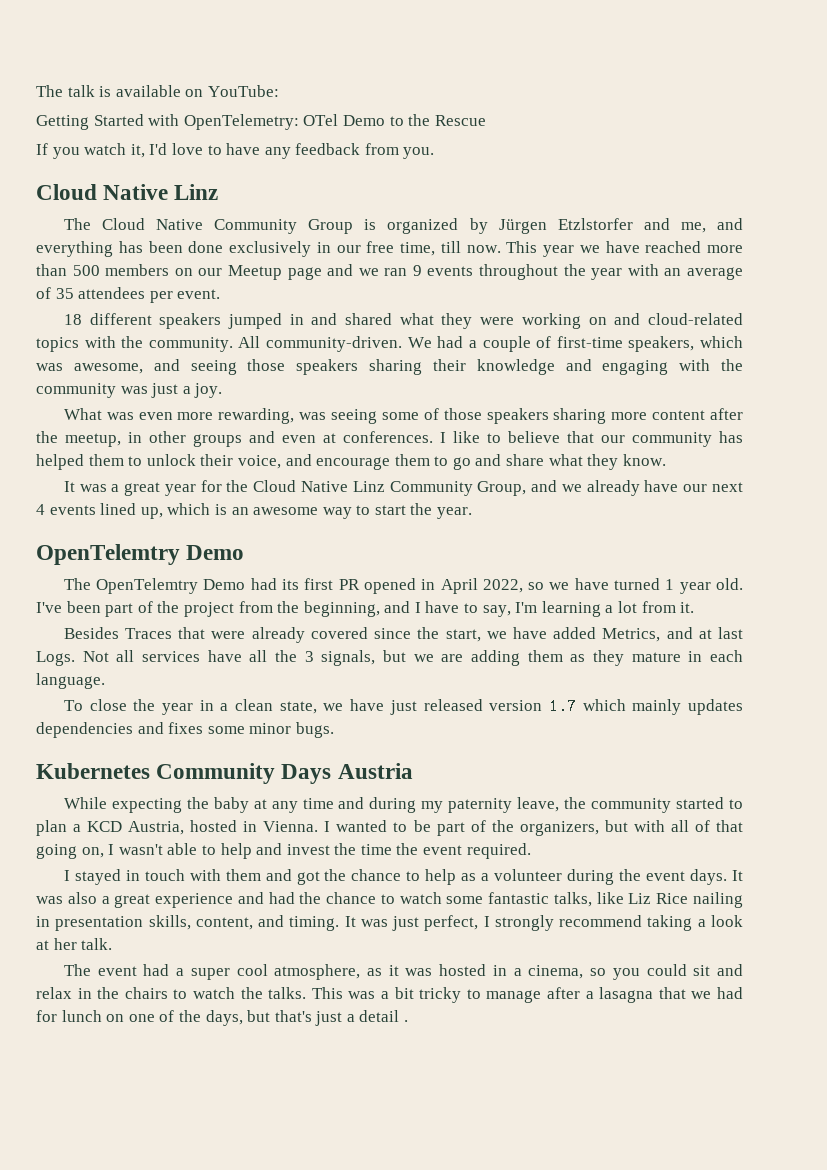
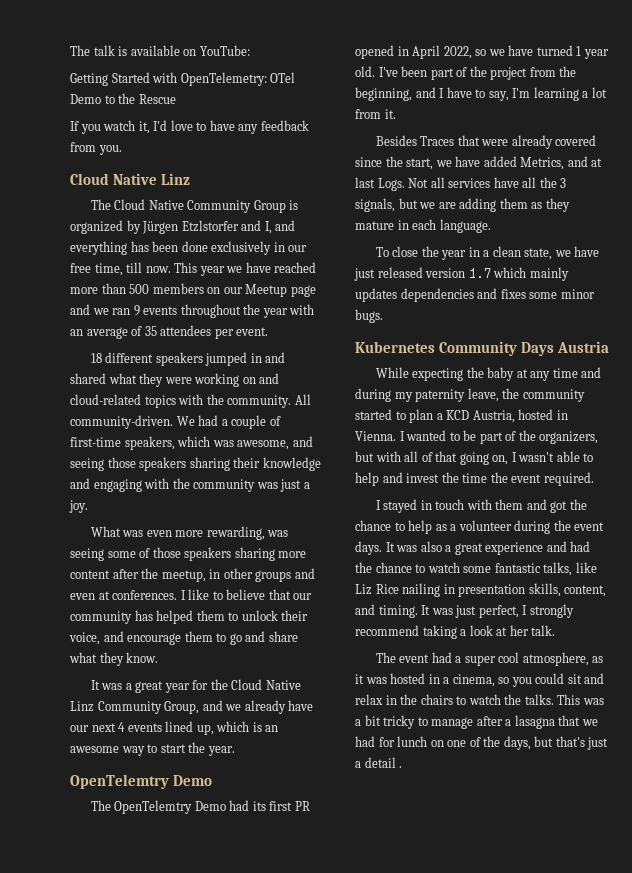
[680,222,706,233] me, -> [264,221,272,234] I,

